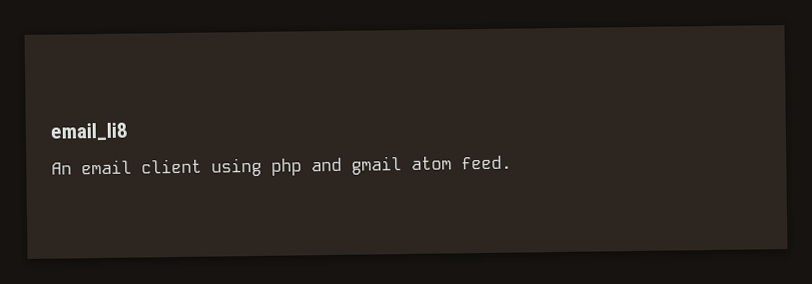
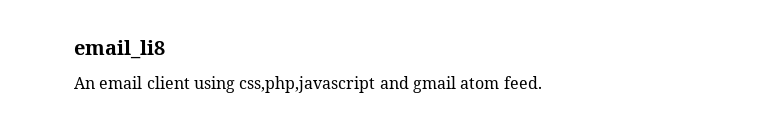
[271,158,302,176] php -> [239,76,376,93] css,php,javascript

